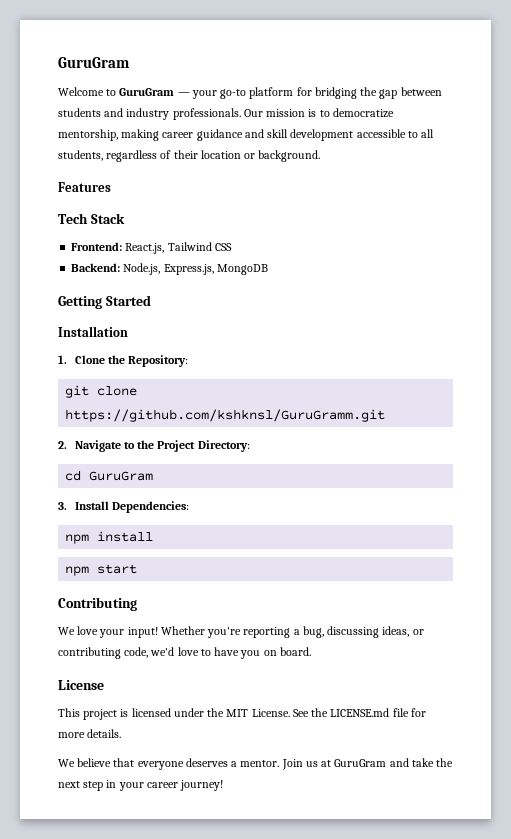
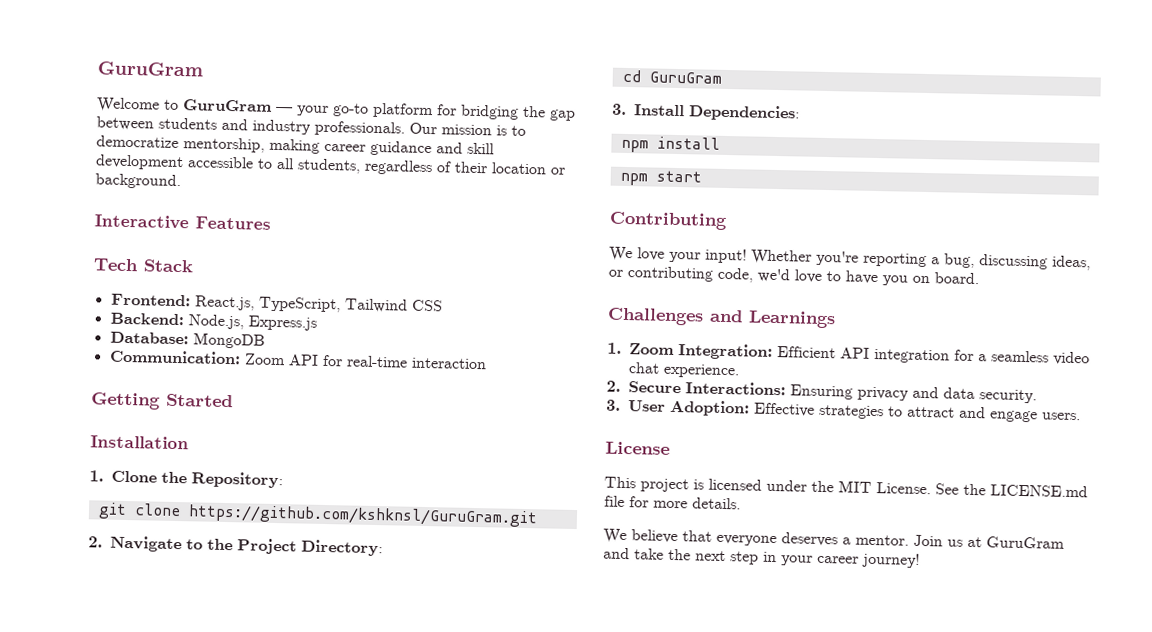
(321, 156) none -> [94,214,189,230] Interactive
(165, 248) none -> [258,296,341,313] TypeScript,
[163,264,214,275] Express.js, -> [247,315,317,331] [109,331,189,345] Express.js // Database:
(268, 269) none -> [108,349,487,370] // Communication: Zoom API for real-time interaction
[65,409,386,422] https://github.com/kshknsl/GuruGramm.git -> [187,504,538,528] https://github.com/kshknsl/GuruGram.git
(311, 651) none -> [607,307,836,329] [607,342,1090,366] [628,362,740,379] [606,380,1037,404] [606,399,1081,423] // Challenges and Learnings // 1. Zoom Integration: Efficient API integration for a seamless video chat experience. // 2. Secure Interactions: Ensuring privacy and data security. // 3. User Adoption: Effective strategies to attract and engage users.

